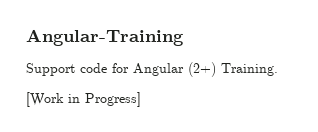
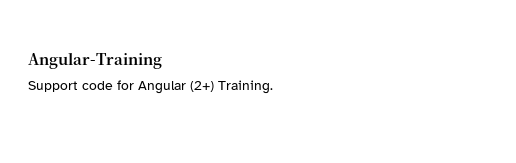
[26,92,141,107] // [Work in Progress] -> (273, 87) none

